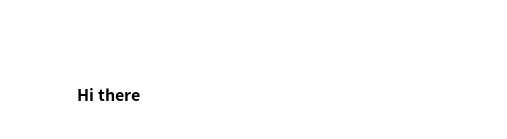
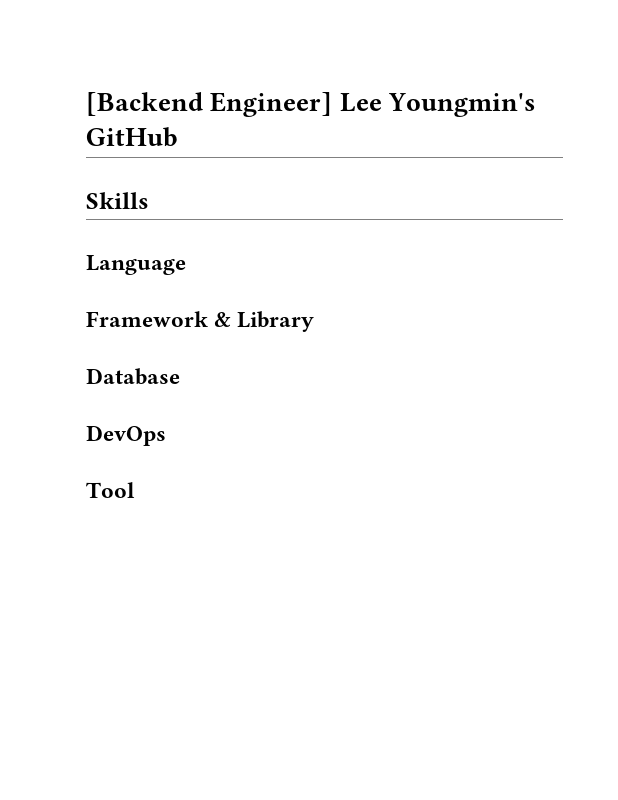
[77,88,141,101] Hi there -> [86,92,536,117] [86,127,178,147] [86,192,149,209] [86,255,186,275] [86,311,315,332] [86,368,180,385] [86,425,166,446] [86,482,135,498] [Backend Engineer] Lee Youngmin's GitHub // Skills // Language // Framework & Library // Database // DevOps // Tool

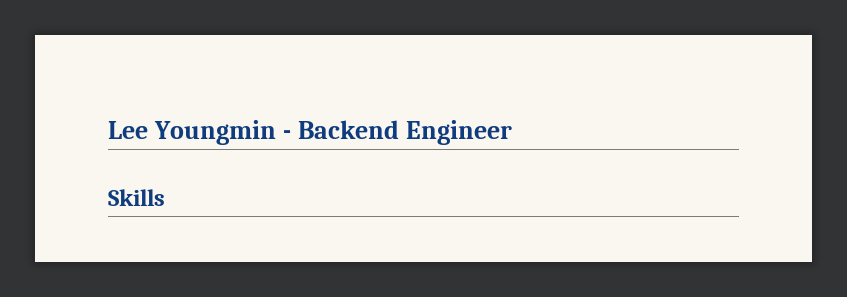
[86,92,536,117] [86,127,178,147] [86,192,149,209] [86,255,186,275] [86,311,315,332] [86,368,180,385] [86,425,166,446] [86,482,135,498] [Backend Engineer] Lee Youngmin's GitHub // Skills // Language // Framework & Library // Database // DevOps // Tool -> [108,120,513,145] [108,189,165,206] Lee Youngmin - Backend Engineer // Skills

